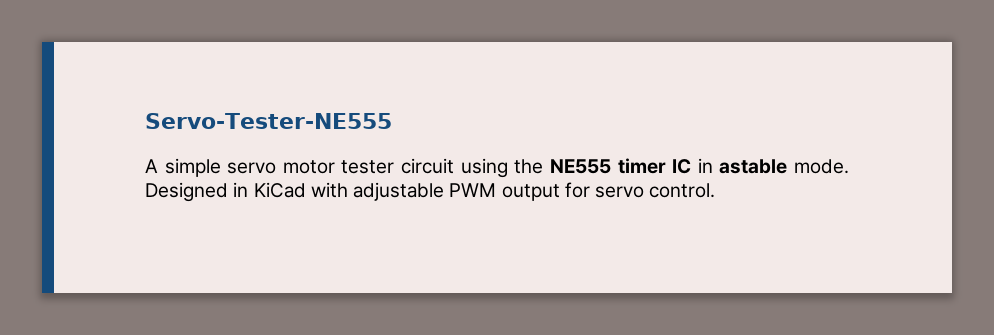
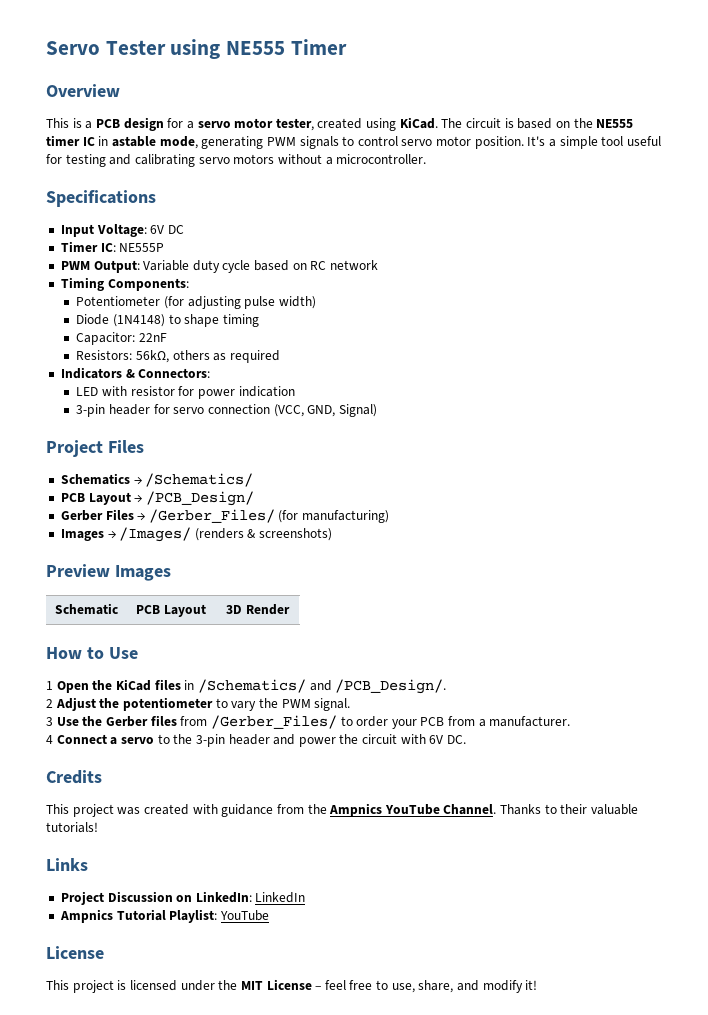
[145,113,392,129] [145,158,508,178] Servo-Tester-NE555 // A simple servo motor tester circuit using -> [46,39,347,59] [46,84,120,97] [46,117,570,131] Servo Tester using NE555 Timer // Overview // This is a PCB design for a servo motor tester, created using KiCad. The circuit is based on
[794,159,849,174] [145,182,716,202] mode. Designed in KiCad with adjustable PWM output for servo control. -> [159,136,661,149] [46,154,427,167] [46,190,156,207] [60,224,184,237] [60,241,165,252] [60,260,379,273] [60,277,189,291] [76,296,317,309] [76,314,260,327] [76,332,168,345] [76,350,281,363] [60,367,211,379] [76,386,295,399] [76,404,377,417] [46,440,144,457] [60,473,254,487] [60,491,254,506] [60,509,390,523] [60,527,333,542] [46,564,171,581] [54,603,118,615] [135,604,206,617] [225,604,290,615] [46,647,138,659] [46,679,447,694] [46,697,351,711] [46,715,571,729] [46,734,467,747] [46,770,102,784] [46,803,639,817] [46,822,98,833] [46,858,88,871] [60,891,306,905] [59,909,269,923] [46,946,104,959] [46,979,538,993] mode, generating PWM signals to control servo motor position. It's a simple tool useful for testing and calibrating servo motors without a microcontroller. // Specifications // Input Voltage: 6V DC // Timer IC: NE555P // PWM Output: Variable duty cycle based on RC network // Timing Components: // Potentiometer (for adjusting pulse width) // Diode (1N4148) to shape timing // Capacitor: 22nF // Resistors: 56kΩ, others as required // Indicators & Connectors: // LED with resistor for power indication // 3-pin header for servo connection (VCC, GND, Signal) // Project Files // Schematics → /Schematics/ // PCB Layout → /PCB_Design/ // Gerber Files → /Gerber_Files/ (for manufacturing) // Images → /Images/ (renders & screenshots) // Preview Images // Schematic | PCB Layout | 3D Render // How to Use // 1 Open the KiCad files in /Schematics/ and /PCB_Design/. // 2 Adjust the potentiometer to vary the PWM signal. // 3 Use the Gerber files from /Gerber_Files/ to order your PCB from a manufacturer. // 4 Connect a servo to the 3-pin header and power the circuit with 6V DC. // Credits // This project was created with guidance from the Ampnics YouTube Channel. Thanks to their valuable tutorials! // Links // Project Discussion on LinkedIn: LinkedIn // Ampnics Tutorial Playlist: YouTube // License // This project is licensed under the MIT License – feel free to use, share, and modify it!

